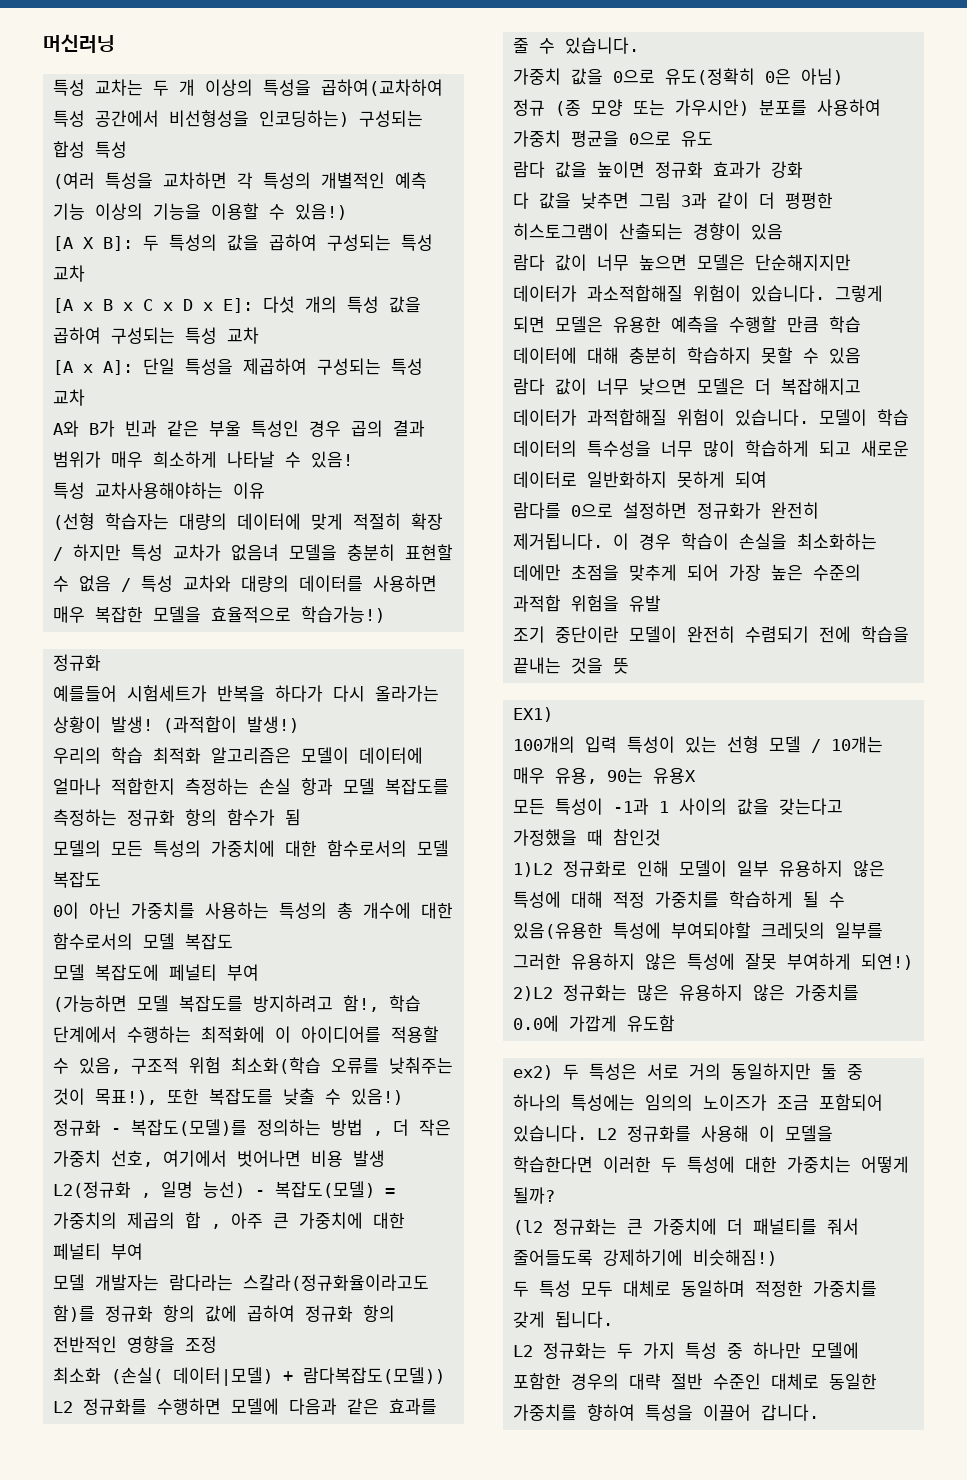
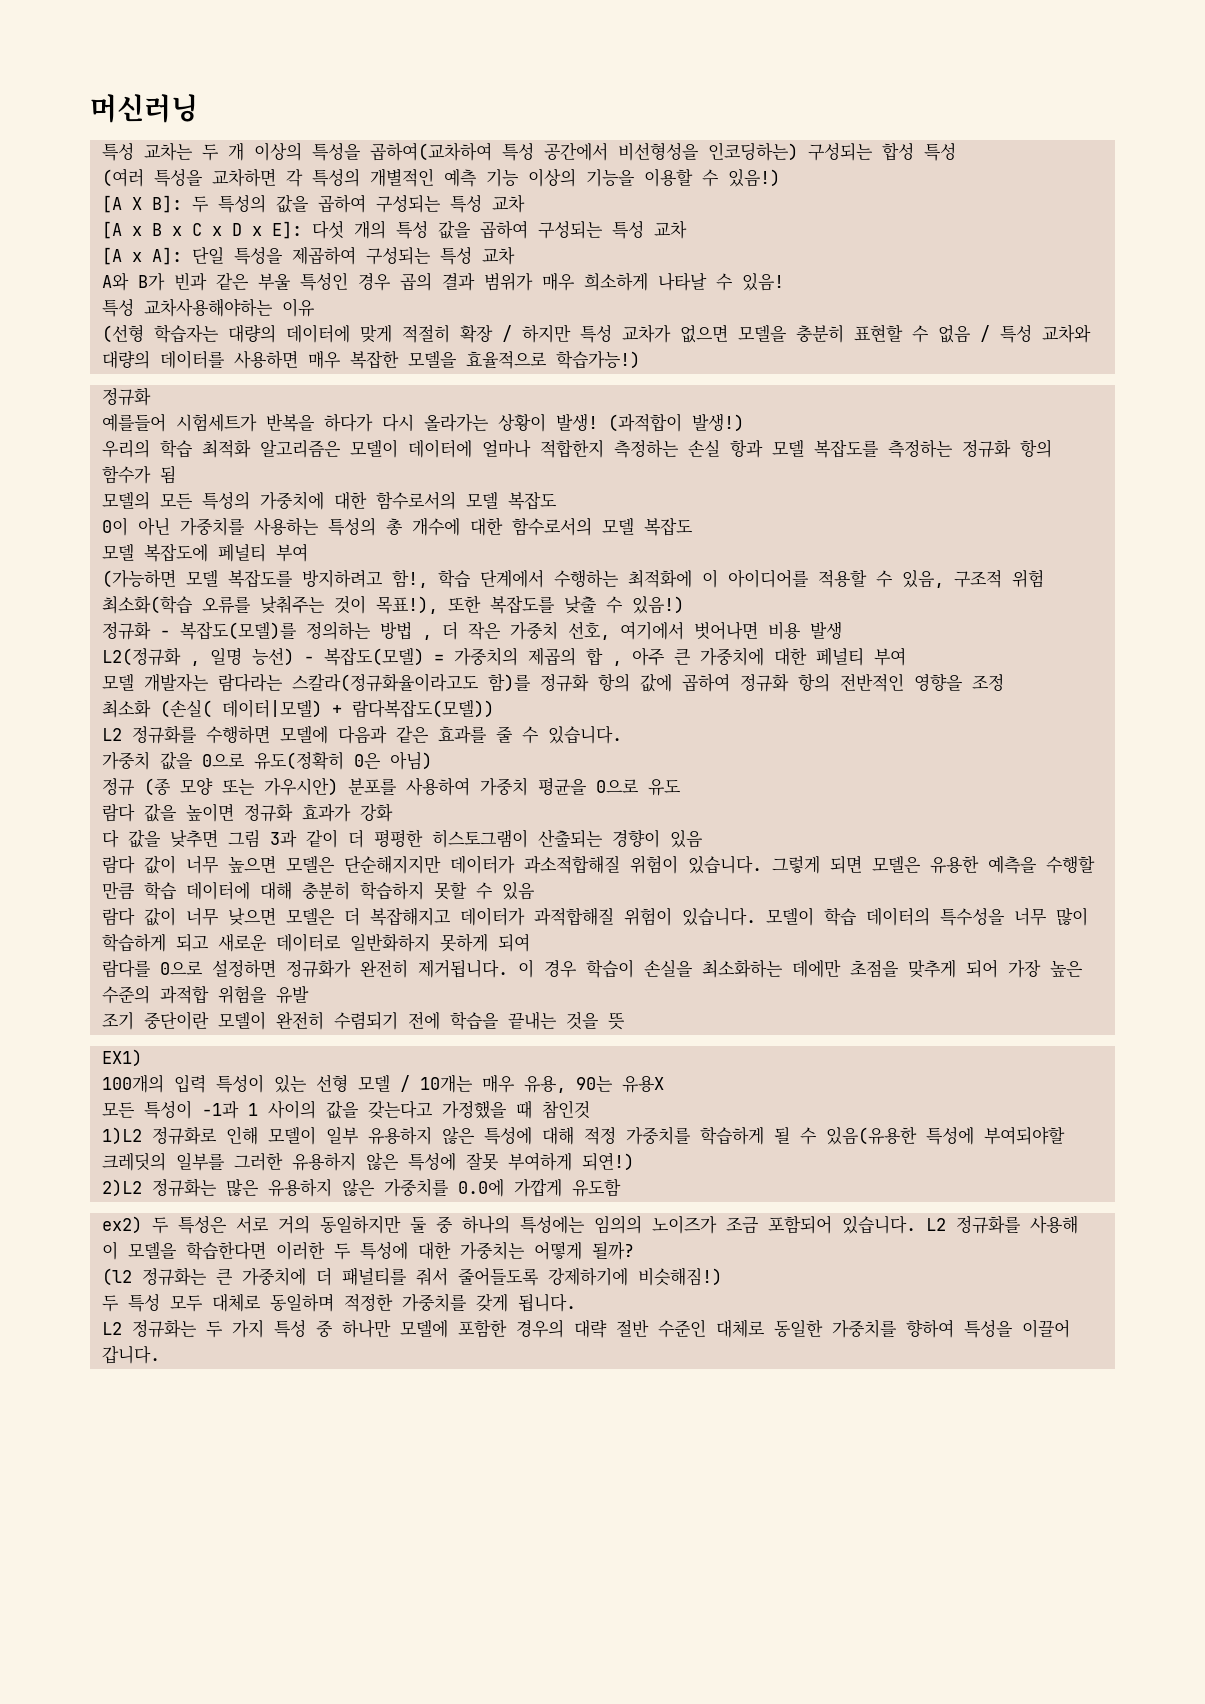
[231,544,280,561] 없음녀 -> [680,324,728,343] 없으면

